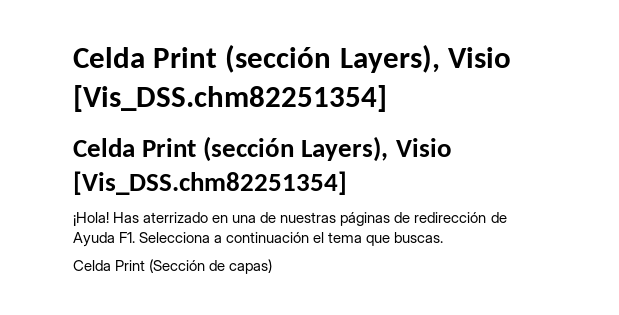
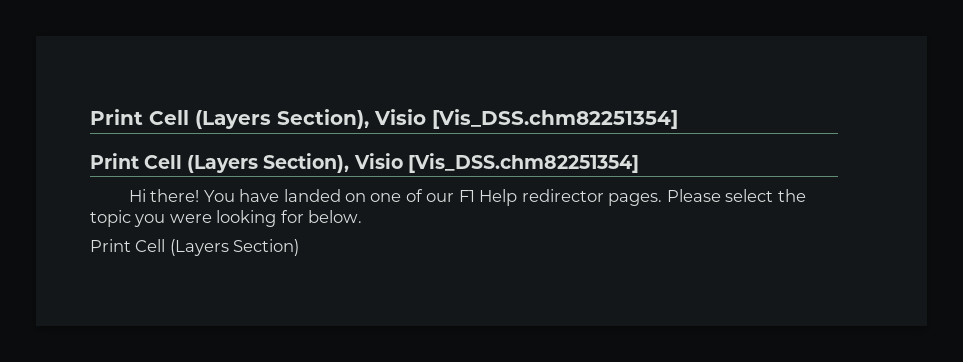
[73,44,511,73] [73,85,387,112] [73,136,452,162] [73,171,347,195] [73,212,507,226] [73,232,444,247] [73,259,273,274] Celda Print (sección Layers), Visio [Vis_DSS.chm82251354] // Celda Print (sección Layers), Visio [Vis_DSS.chm82251354] // ¡Hola! Has aterrizado en una de nuestras páginas de redirección de Ayuda F1. Selecciona a continuación el tema que buscas. // Celda Print (Sección de capas) -> [90,109,678,129] [90,153,639,173] [128,189,806,206] [90,210,363,227] [90,239,300,256] Print Cell (Layers Section), Visio [Vis_DSS.chm82251354] // Print Cell (Layers Section), Visio [Vis_DSS.chm82251354] // Hi there! You have landed on one of our F1 Help redirector pages. Please select the topic you were looking for below. // Print Cell (Layers Section)

